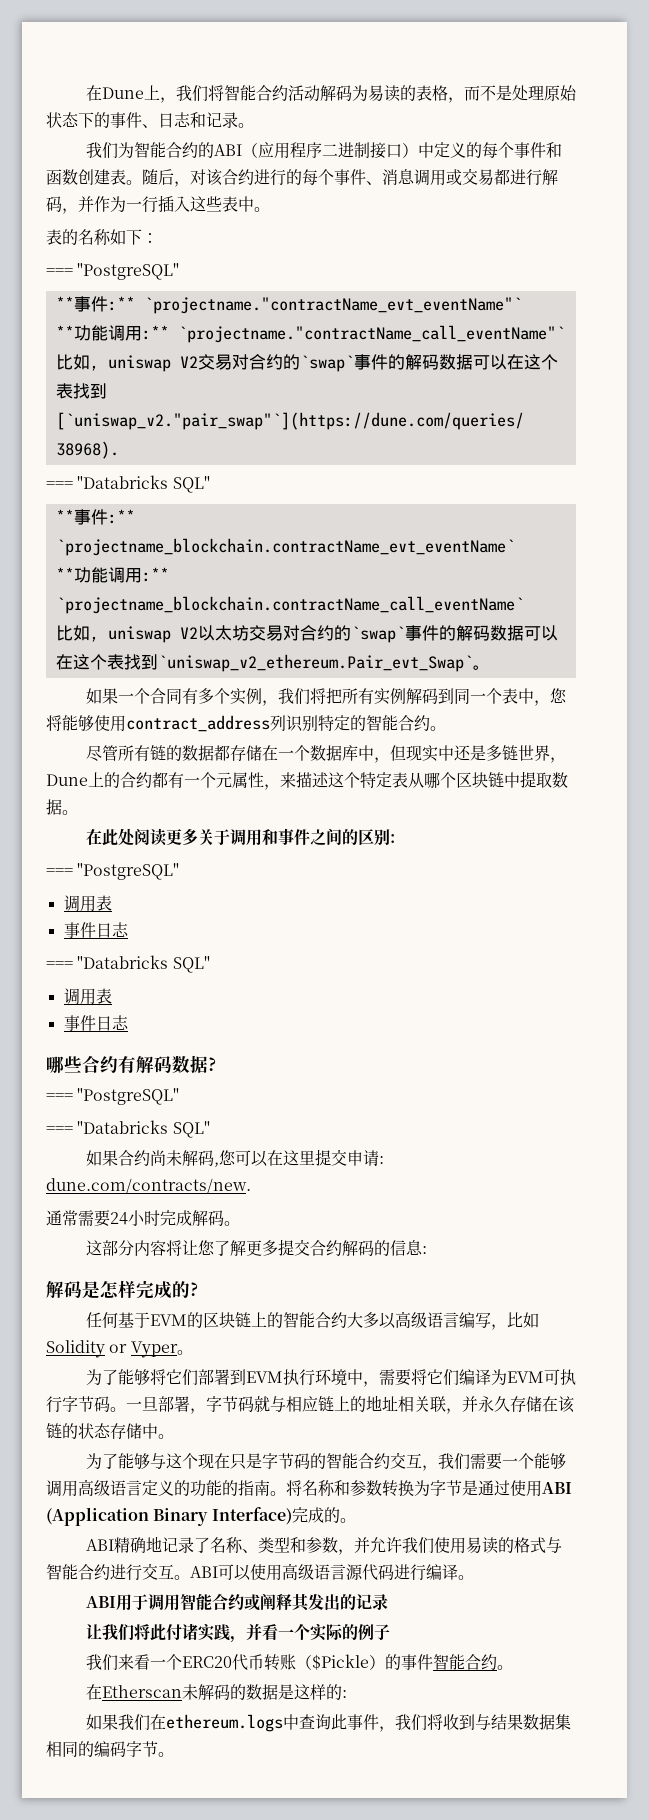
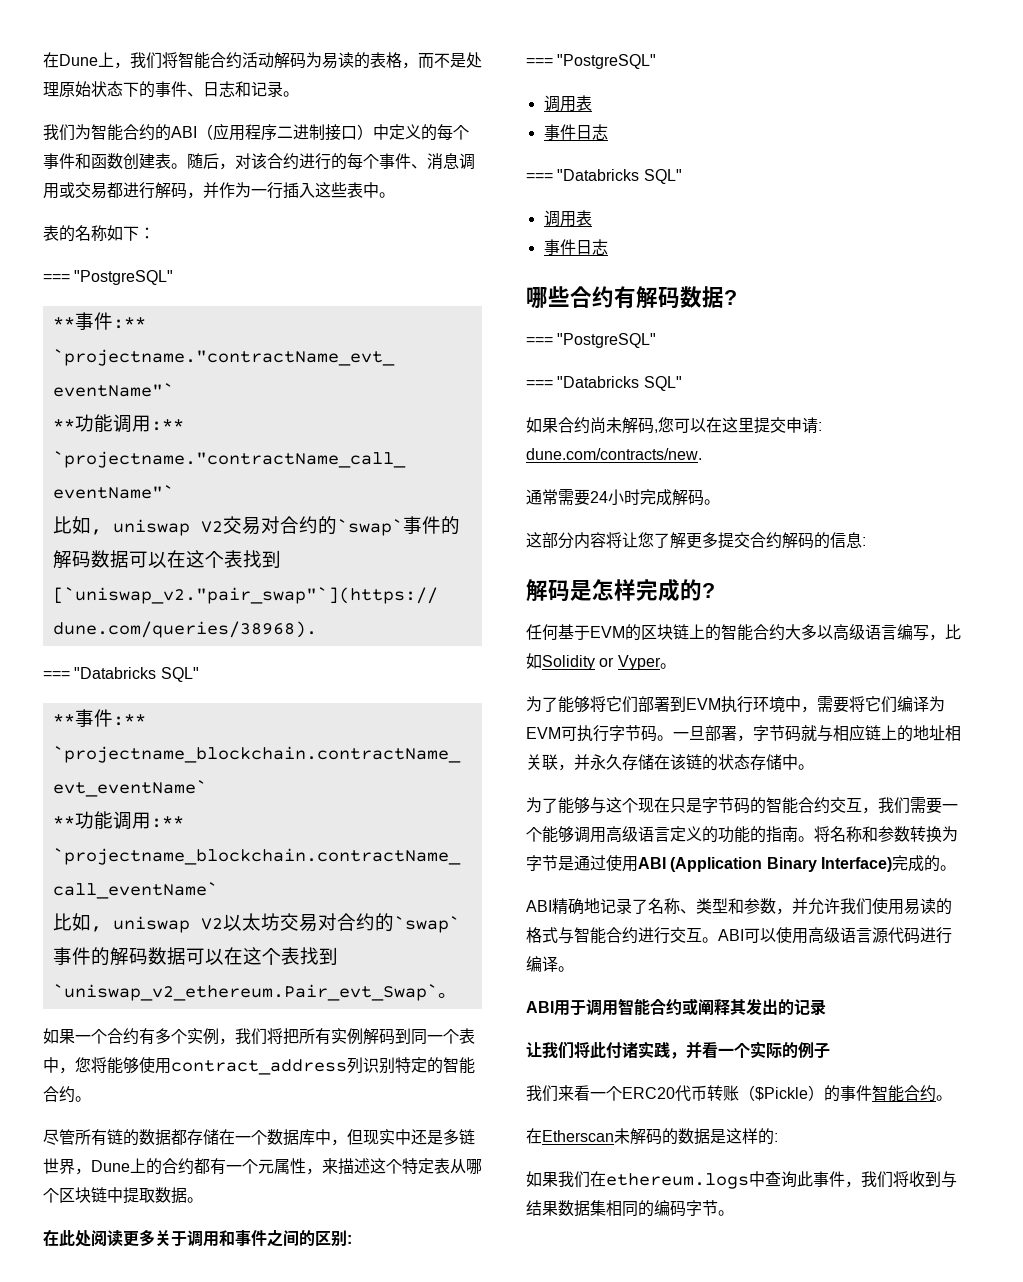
[165,688,182,704] 同 -> [123,1028,139,1045] 约

